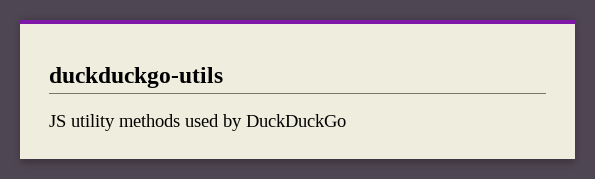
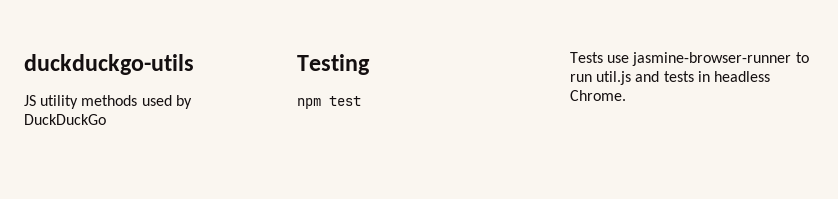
(346, 120) none -> [297,54,370,75] [297,96,361,109] [570,52,809,66] [570,71,770,85] [570,90,626,101] // Testing // npm test // Tests use jasmine-browser-runner to run util.js and tests in headless Chrome.

